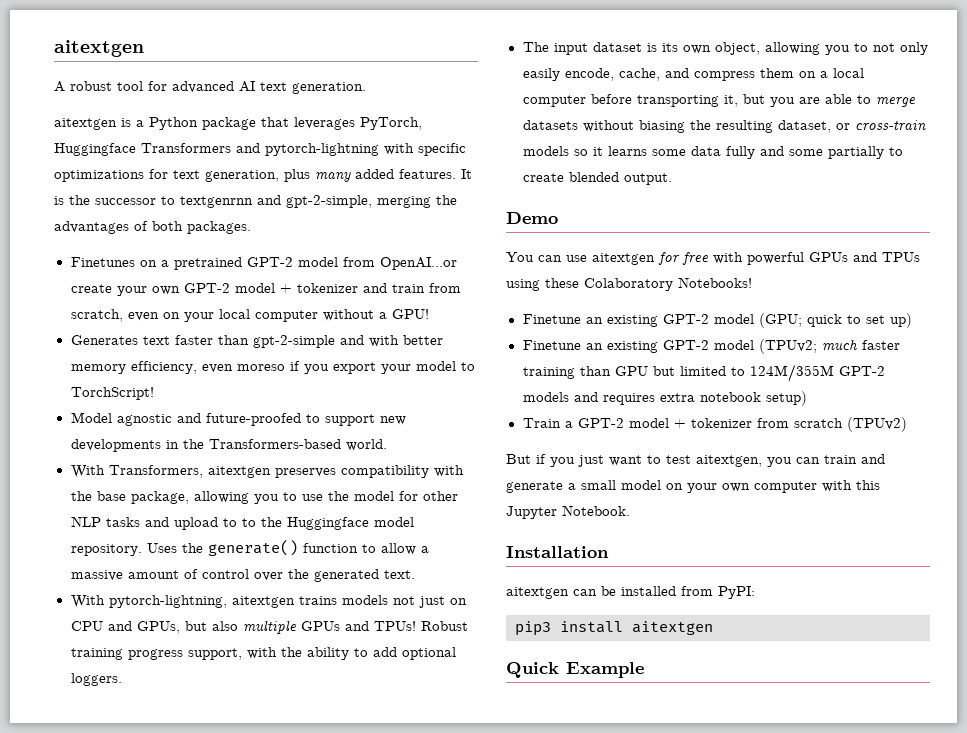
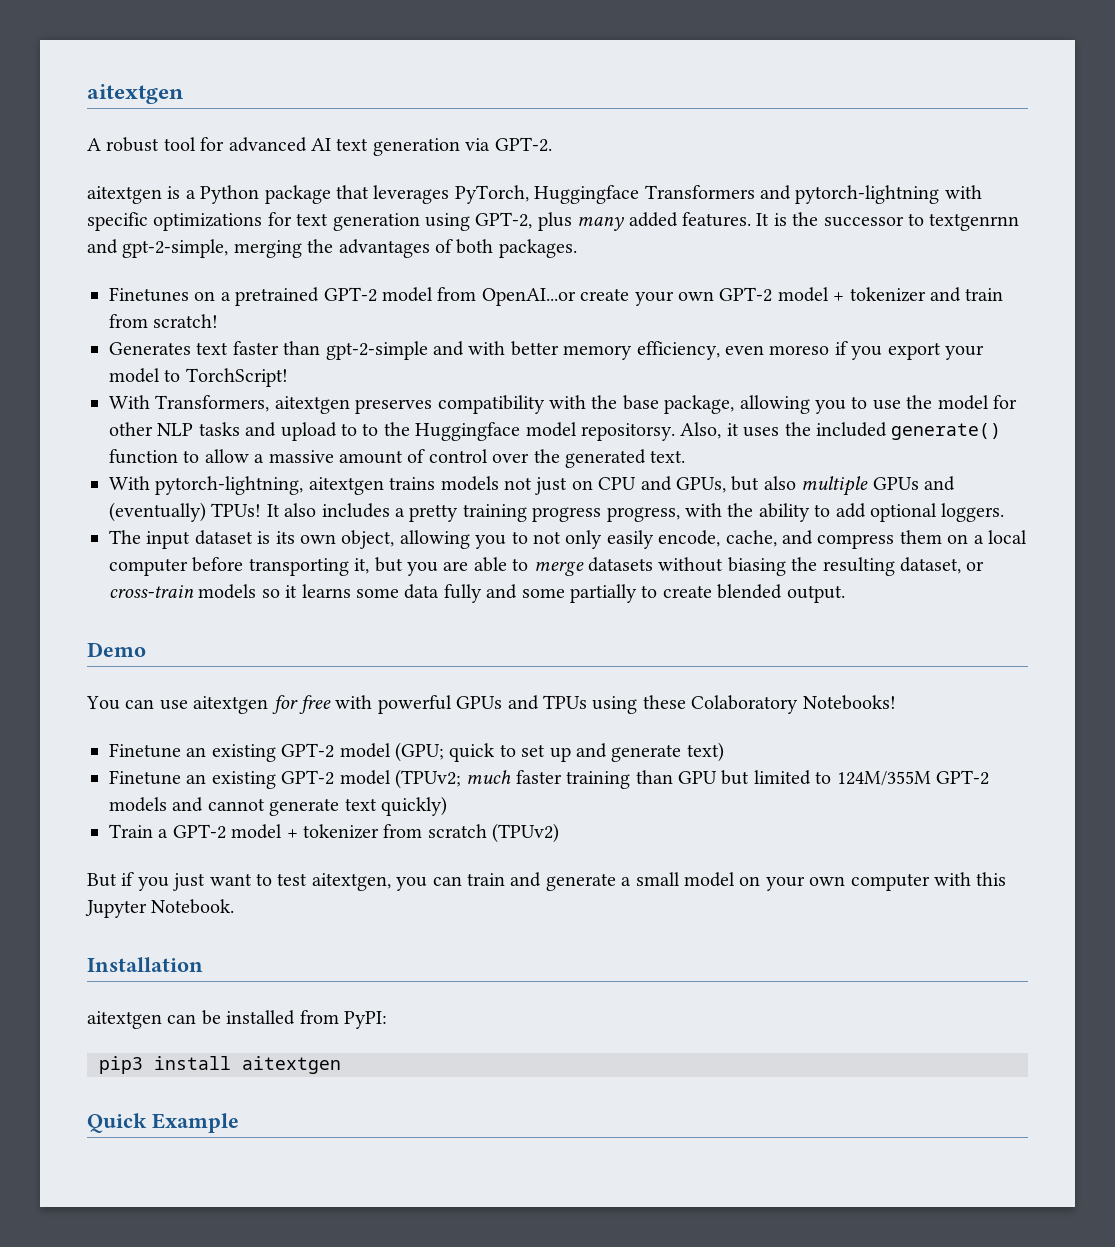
[292,82,366,94] generation. -> [372,137,552,156] generation via GPT-2.
[205,170,279,182] generation, -> [332,212,533,231] generation using GPT-2,
[70,309,429,322] scratch, even on your local computer without a GPU! -> [153,314,219,328] scratch!
[70,412,406,426] [70,439,387,452] // Model agnostic and future-proofed to support new developments in the Transformers-based world. -> (288, 377) none
[70,543,203,556] repository. Uses the -> [580,422,887,441] repositorsy. Also, it uses the included
[373,621,468,631] TPUs! Robust -> [109,502,459,522] (eventually) TPUs! It also includes a pretty
[187,648,242,660] support, -> [606,507,680,522] progress,
[889,313,912,328] up) -> [549,742,724,762] up and generate text)
[602,391,807,406] requires extra notebook setup) -> [207,796,447,816] cannot generate text quickly)

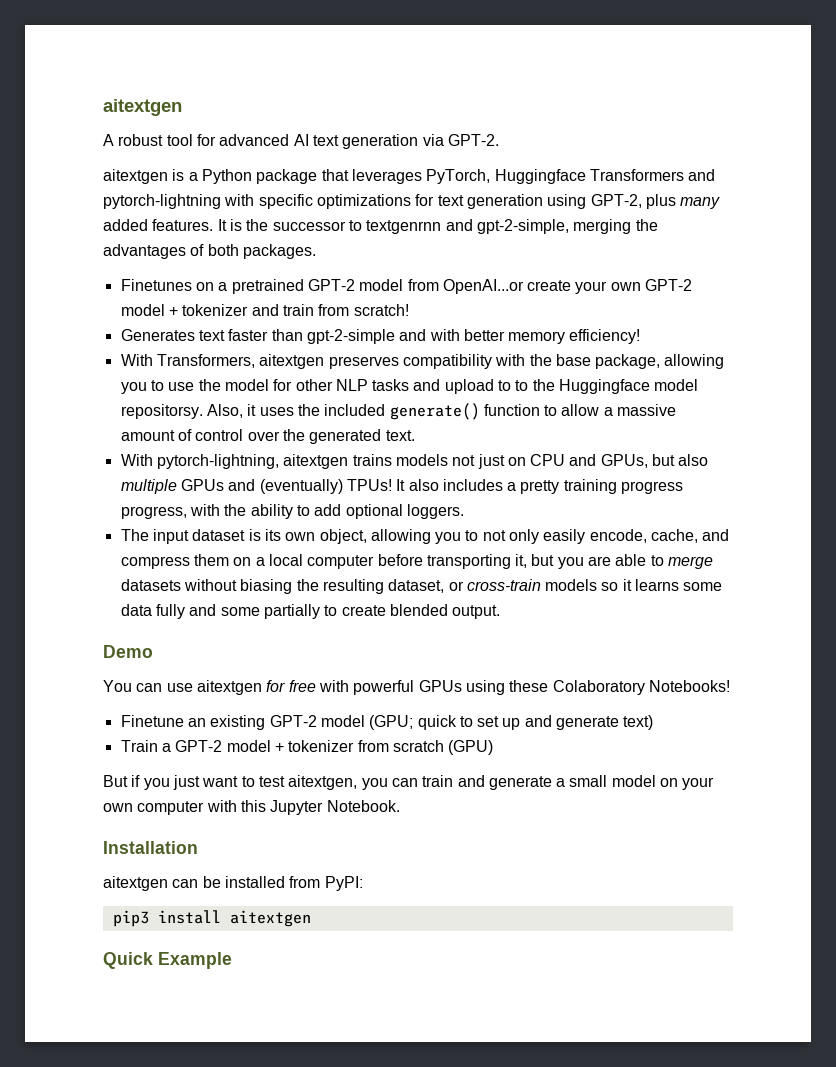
[636,341,984,360] [109,368,288,387] efficiency, even moreso if you export your model to TorchScript! -> [569,329,641,344] efficiency!
[507,695,587,710] and TPUs -> (462, 686) none
[109,769,989,789] [109,796,447,816] // Finetune an existing GPT-2 model (TPUv2; much faster training than GPU but limited to 124M/355M GPT-2 models and cannot generate text quickly) -> (654, 722) none
[492,823,560,843] (TPUv2) -> [448,740,494,755] (GPU)

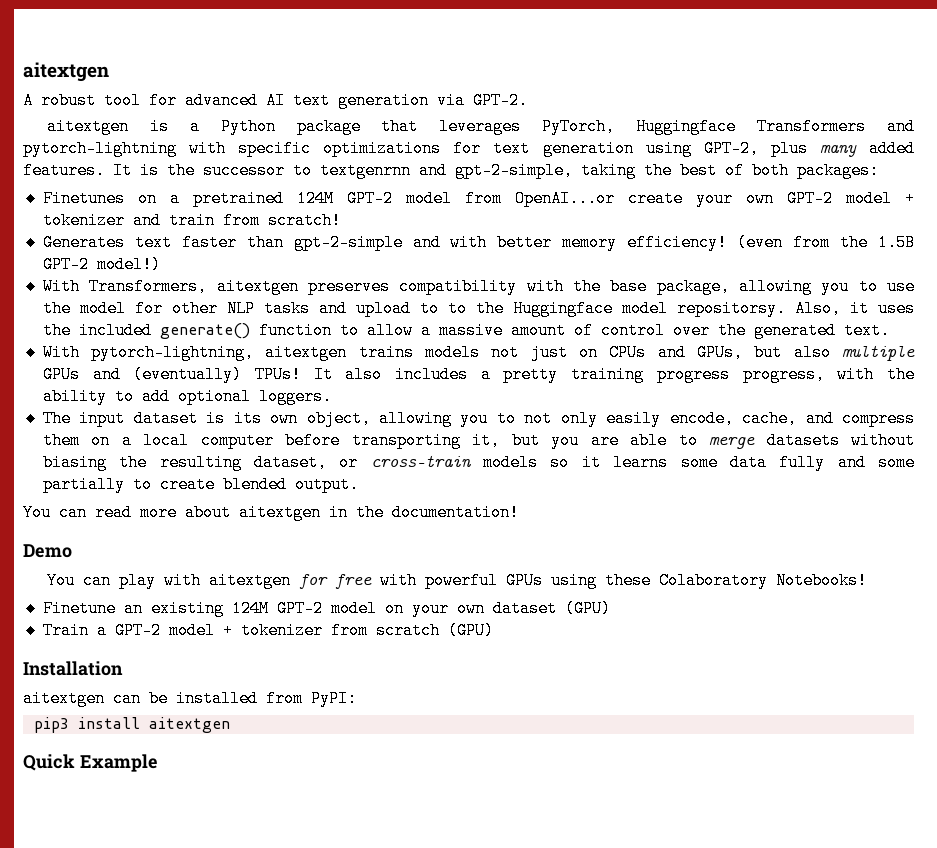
[573,219,658,234] [103,244,186,259] merging the advantages -> [581,162,717,179] taking the best
[242,244,316,259] packages. -> [797,162,879,179] packages:
(304, 286) none -> [296,190,334,207] 124M
(641, 336) none -> [737,234,915,251] [42,256,161,273] (even from the 1.5B GPT-2 model!)
[530,454,566,466] CPU -> [609,344,647,361] CPUs
(501, 612) none -> [23,504,519,521] // You can read more about aitextgen in the documentation!
[166,683,193,692] use -> [118,572,201,589] play with
[269,715,654,730] GPT-2 model (GPU; quick to set up and generate text) -> [231,600,611,617] 124M GPT-2 model on your own dataset (GPU)
[103,775,715,790] [103,800,400,815] // But if you just want to test aitextgen, you can train and generate a small model on your own computer with this Jupyter Notebook. -> (494, 630) none

